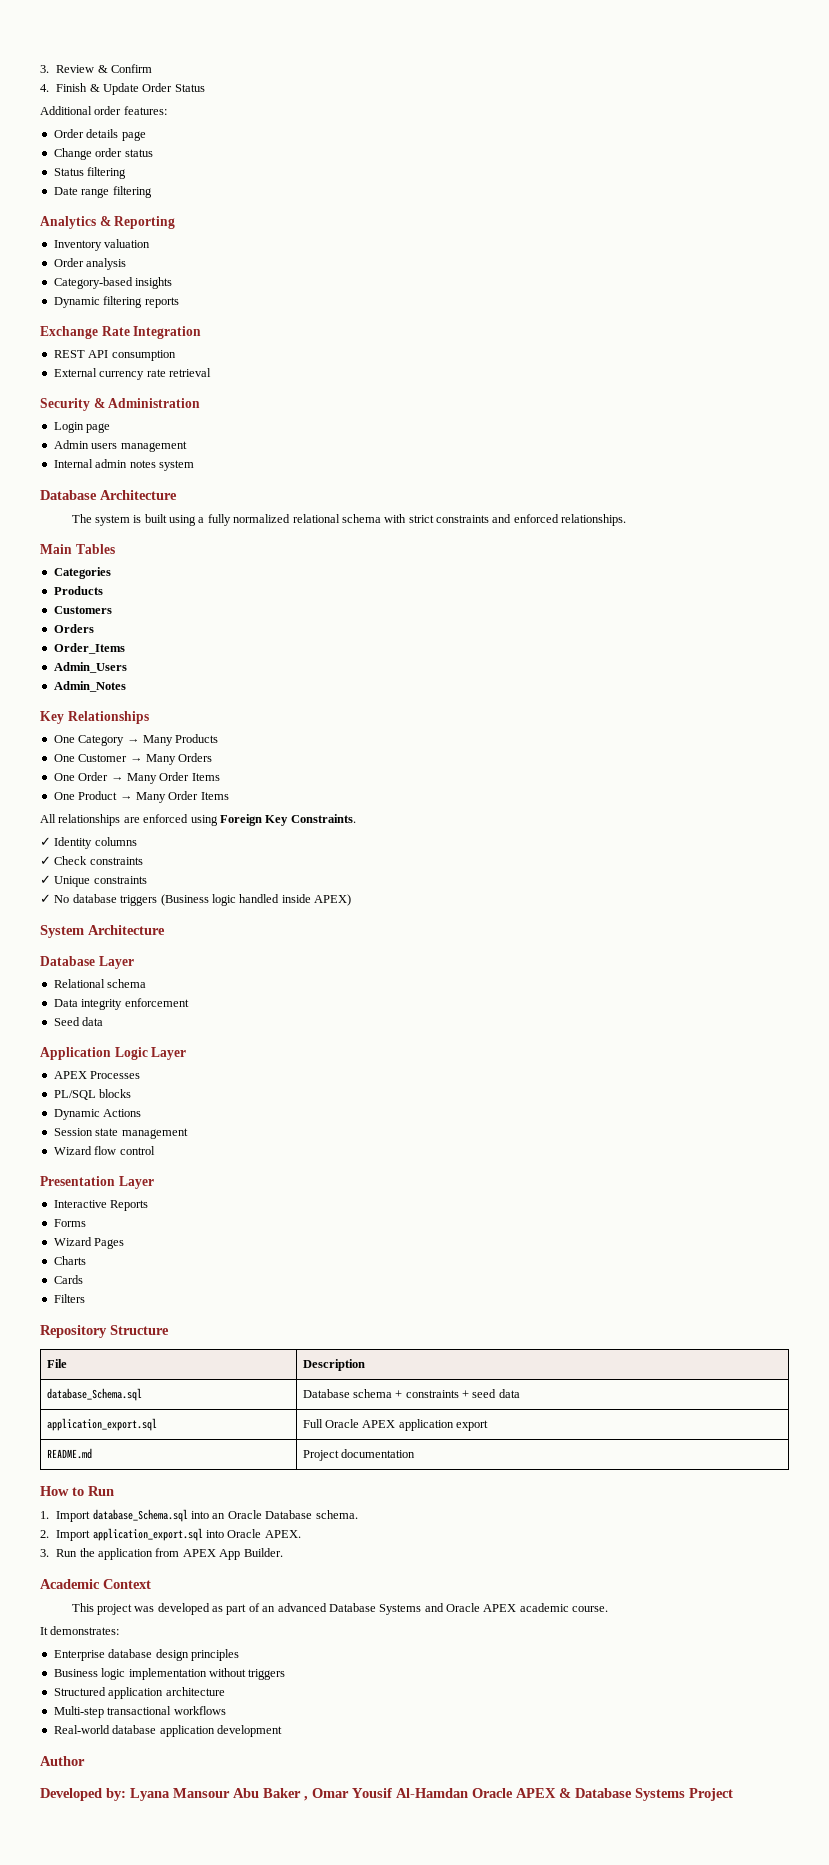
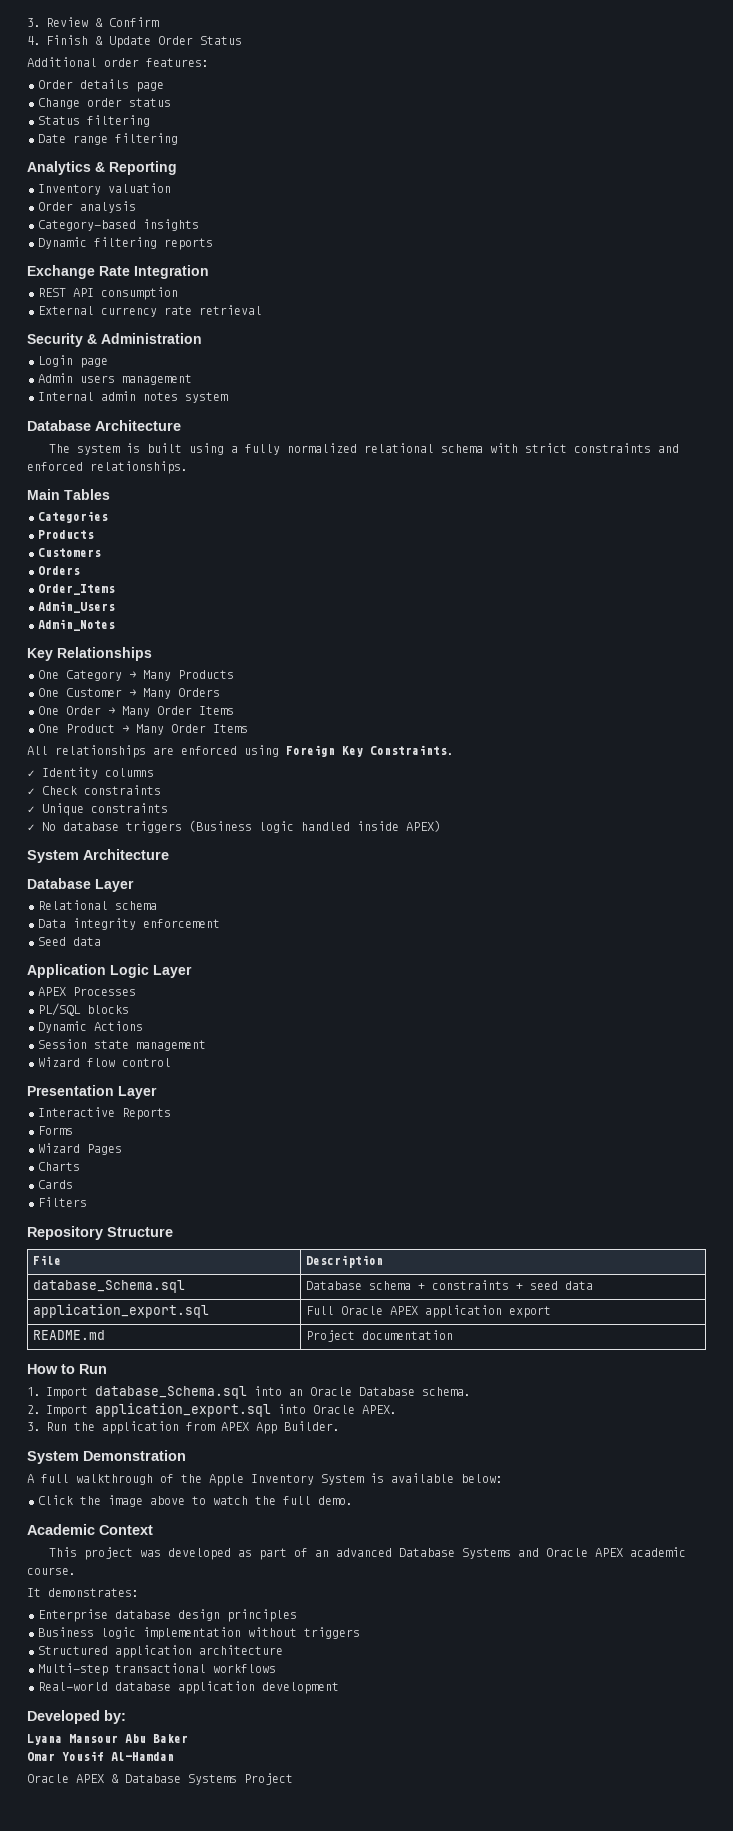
(283, 1552) none -> [27,1450,186,1464] [27,1473,503,1486] [38,1495,353,1507] // System Demonstration // A full walkthrough of the Apple Inventory System is available below: // Click the image above to watch the full demo.
[40,1756,85,1766] // Author -> (339, 1688) none
(126, 1794) none -> (126, 1717) //
[304,1796,308,1801] , -> (188, 1738) //
(468, 1793) none -> (174, 1756) //

